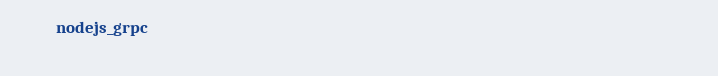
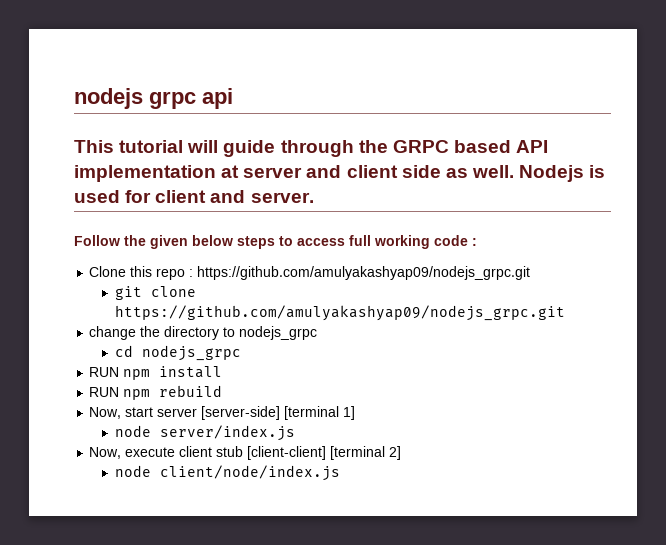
[56,21,148,36] nodejs_grpc -> [74,88,233,109] [74,140,549,157] [74,165,606,182] [74,190,314,203] [74,235,477,249] [89,266,531,280] [114,286,196,300] [114,305,565,321] [89,326,318,340] [114,345,241,361] [89,366,223,380] [89,385,223,400] [89,406,356,420] [114,425,295,441] [89,446,402,460] [114,465,340,481] nodejs grpc api // This tutorial will guide through the GRPC based API implementation at server and client side as well. Nodejs is used for client and server. // Follow the given below steps to access full working code : // Clone this repo : https://github.com/amulyakashyap09/nodejs_grpc.git // git clone https://github.com/amulyakashyap09/nodejs_grpc.git // change the directory to nodejs_grpc // cd nodejs_grpc // RUN npm install // RUN npm rebuild // Now, start server [server-side] [terminal 1] // node server/index.js // Now, execute client stub [client-client] [terminal 2] // node client/node/index.js

